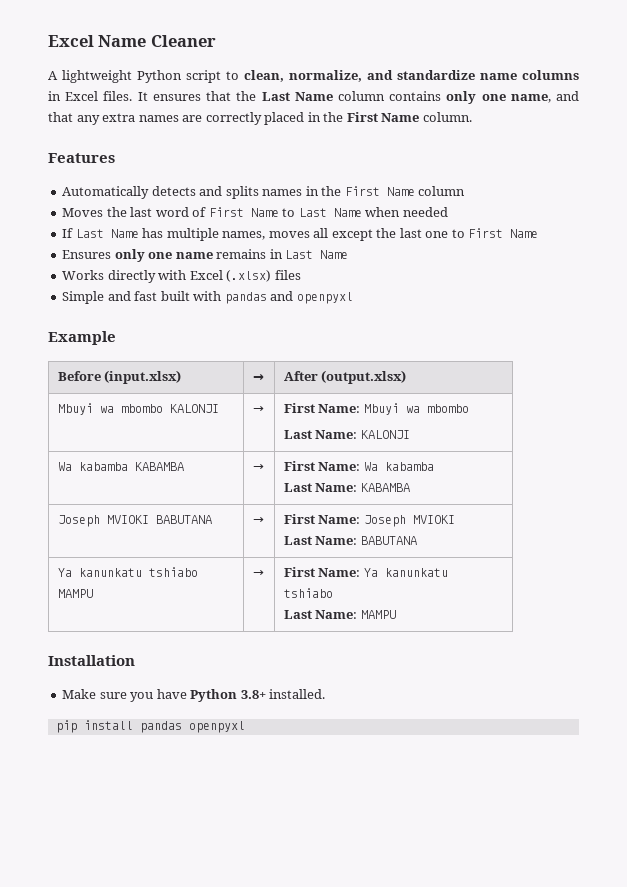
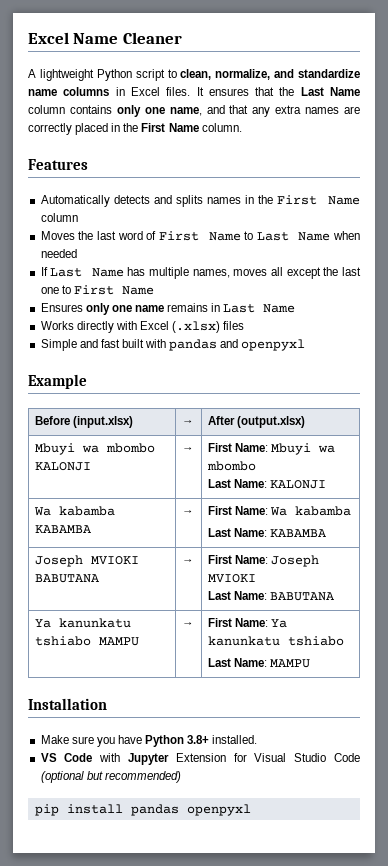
(326, 694) none -> [40,753,360,765] [40,771,181,783] // VS Code with Jupyter Extension for Visual Studio Code (optional but recommended)

